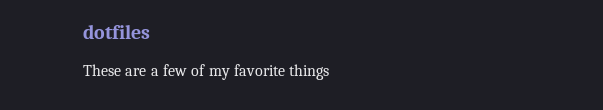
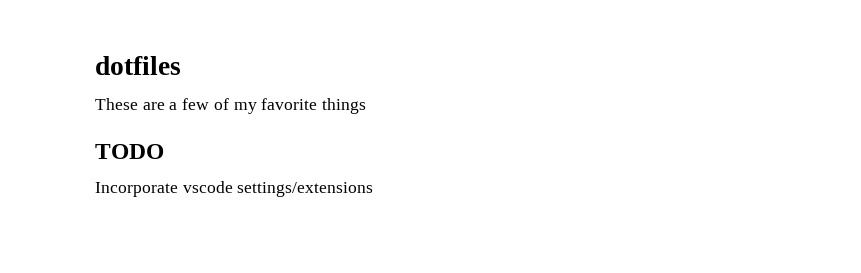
(330, 72) none -> [95,144,164,159] [95,181,374,197] // TODO // Incorporate vscode settings/extensions

